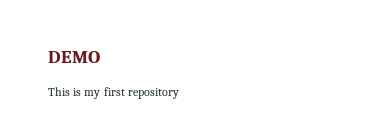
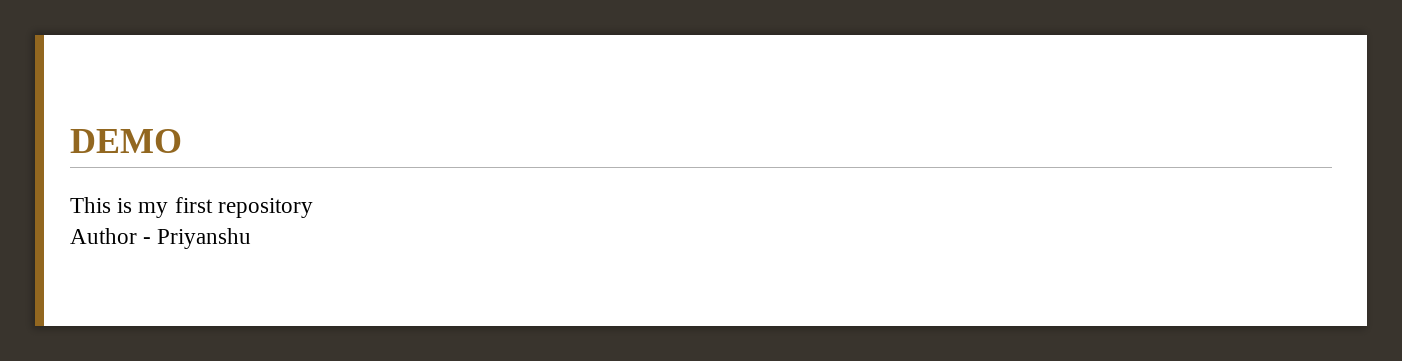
(179, 93) none -> [70,228,252,249] // Author - Priyanshu

